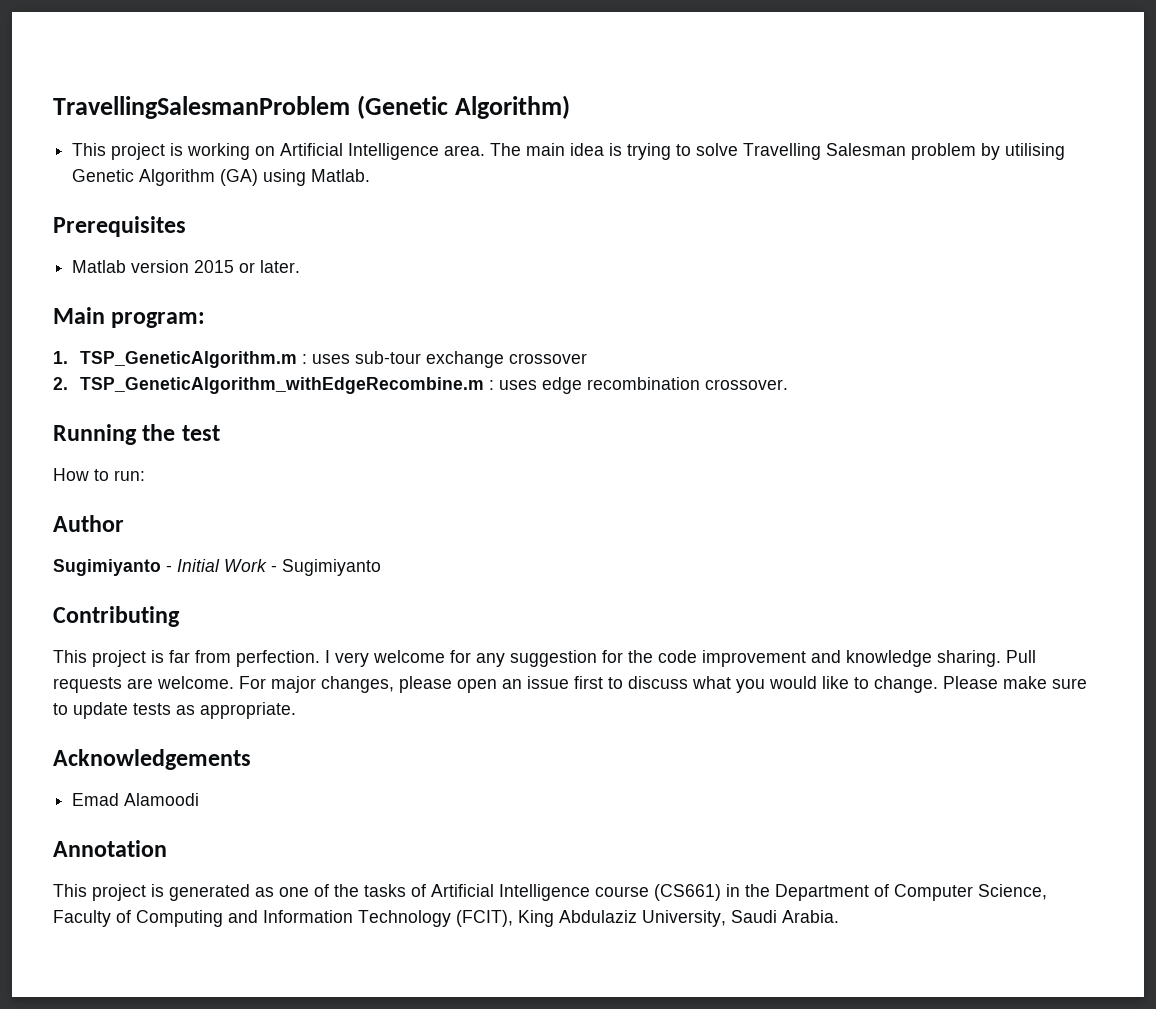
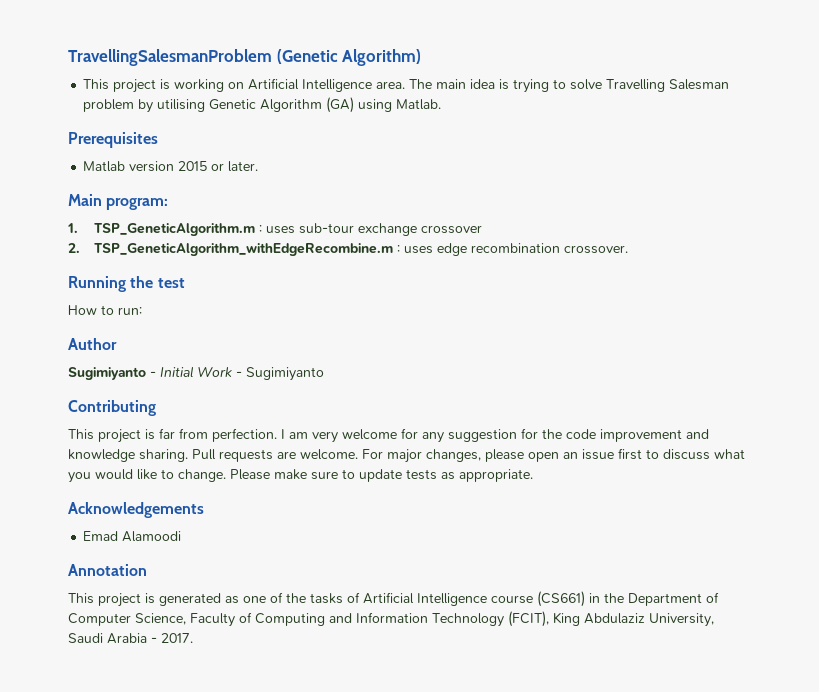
(330, 656) none -> [289,432,308,439] am
[782,910,839,923] Arabia. -> [107,633,193,644] Arabia - 2017.

